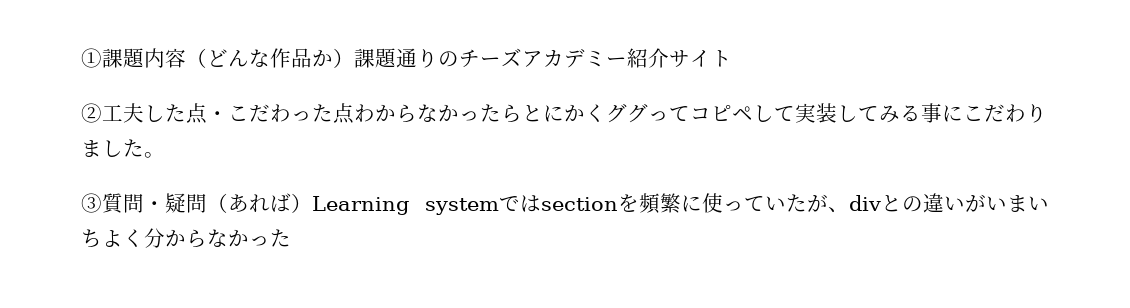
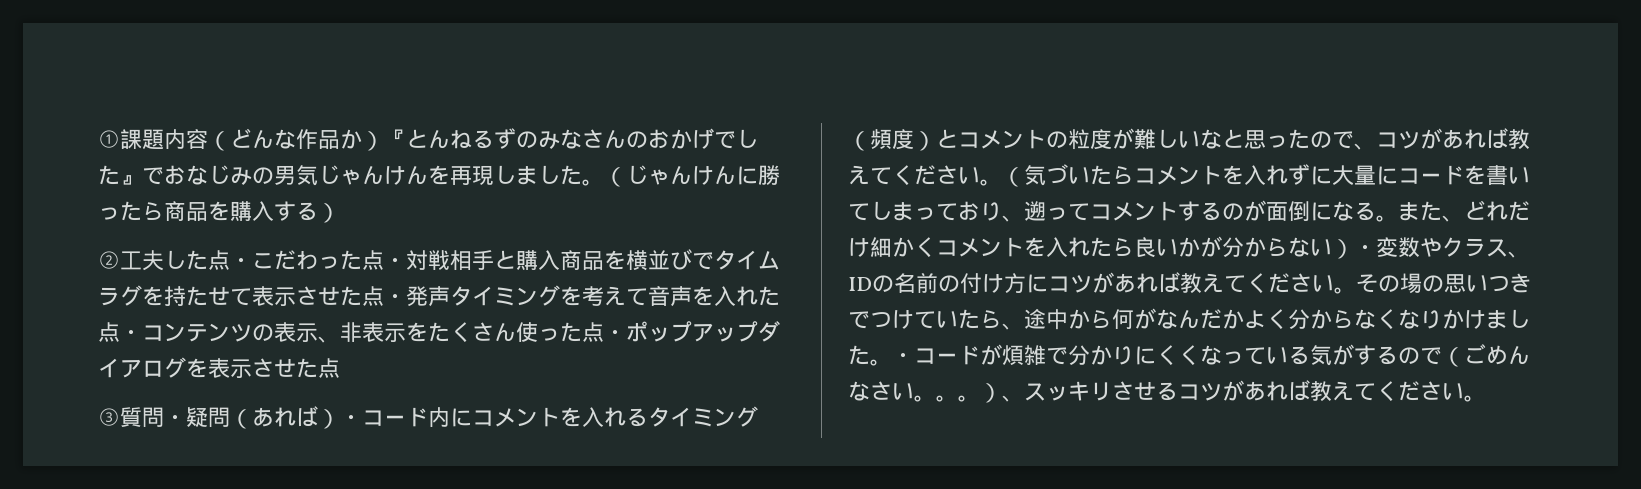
[354,48,732,68] 課題通りのチーズアカデミー紹介サイト -> [384,128,758,149] [98,165,780,187] [98,201,340,223] 『とんねるずのみなさんのおかげでした』でおなじみの男気じゃんけんを再現しました。（じゃんけんに勝ったら商品を購入する）
[354,103,1047,123] [81,139,165,158] わからなかったらとにかくググってコピペして実装してみる事にこだわりました。 -> [384,249,780,271] [98,285,780,307] [98,321,780,343] [98,357,340,378] ・対戦相手と購入商品を横並びでタイムラグを持たせて表示させた点・発声タイミングを考えて音声を入れた点・コンテンツの表示、非表示をたくさん使った点・ポップアップダイアログを表示させた点
[312,193,1049,215] [81,228,291,248] Learning systemではsectionを頻繁に使っていたが、divとの違いがいまいちよく分からなかった -> [340,406,758,427] [848,128,1530,151] [848,164,1530,187] [848,200,1530,222] [848,236,1530,259] [848,272,1532,294] [848,308,1530,330] [848,344,1530,367] [848,380,1486,403] ・コード内にコメントを入れるタイミング（頻度）とコメントの粒度が難しいなと思ったので、コツがあれば教えてください。（気づいたらコメントを入れずに大量にコードを書いてしまっており、遡ってコメントするのが面倒になる。また、どれだけ細かくコメントを入れたら良いかが分からない）・変数やクラス、IDの名前の付け方にコツがあれば教えてください。その場の思いつきでつけていたら、途中から何がなんだかよく分からなくなりかけました。・コードが煩雑で分かりにくくなっている気がするので（ごめんなさい。。。）、スッキリさせるコツがあれば教えてください。

